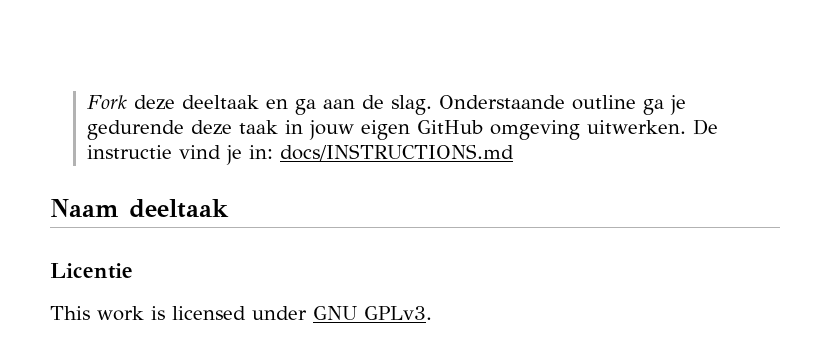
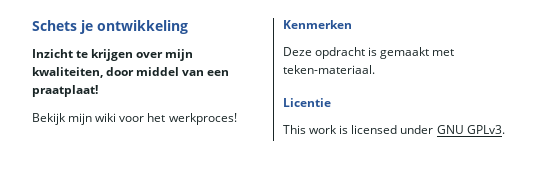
[87,95,687,115] [87,119,719,140] [87,144,515,165] [50,199,229,218] Fork deze deeltaak en ga aan de slag. Onderstaande outline ga je gedurende deze taak in jouw eigen GitHub omgeving uitwerken. De instructie vind je in: docs/INSTRUCTIONS.md // Naam deeltaak -> [32,20,188,34] [32,49,194,61] [32,67,230,78] [32,85,98,97] [32,113,237,125] [283,20,352,29] [283,47,455,59] [283,65,375,74] Schets je ontwikkeling // Inzicht te krijgen over mijn kwaliteiten, door middel van een praatplaat! // Bekijk mijn wiki voor het werkproces! // Kenmerken // Deze opdracht is gemaakt met teken-materiaal.

